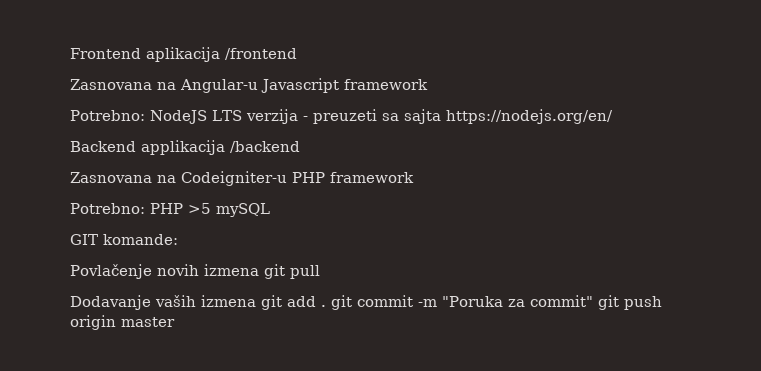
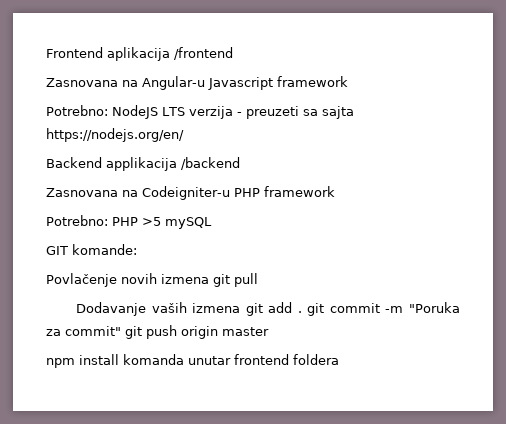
(175, 322) none -> [46,354,339,368] // npm install komanda unutar frontend foldera

